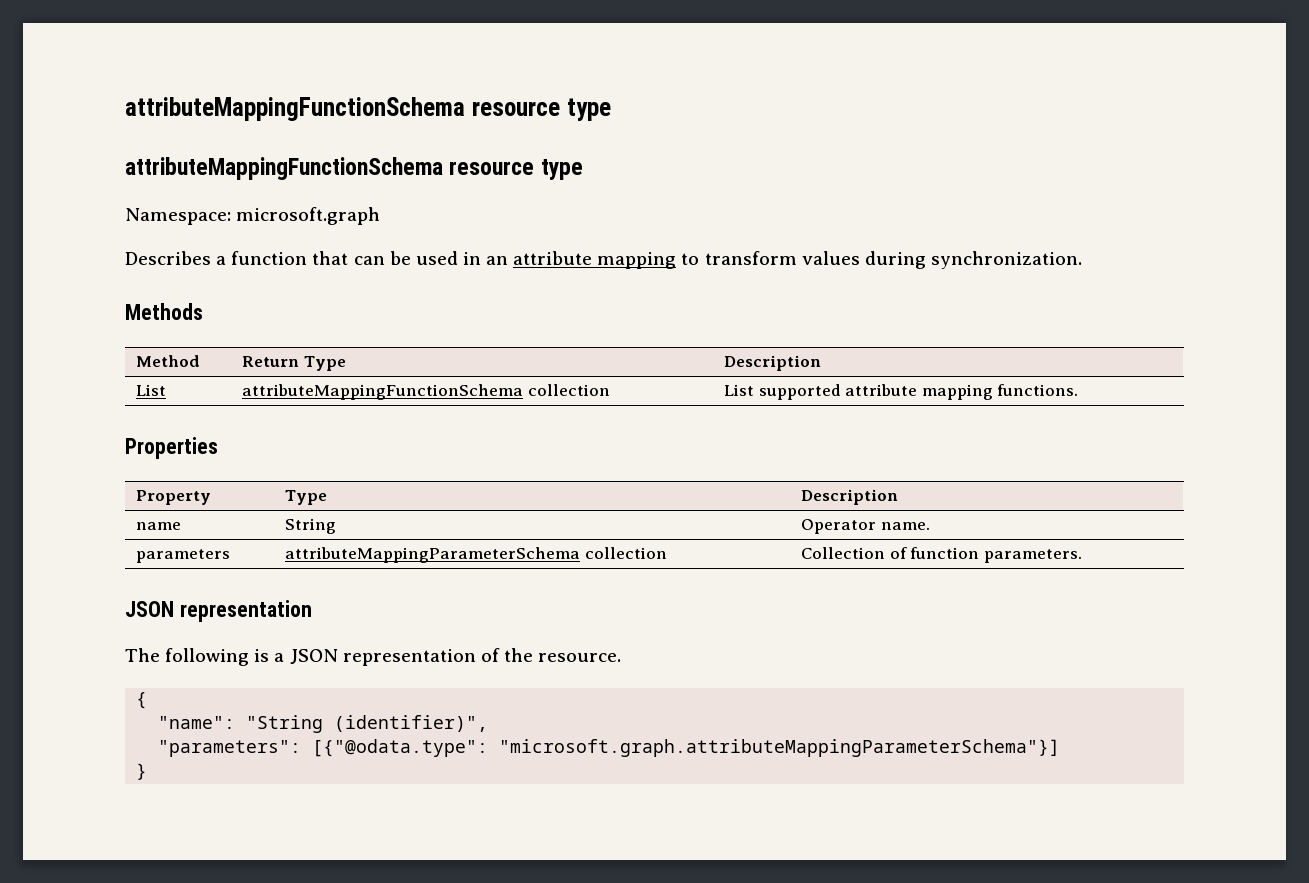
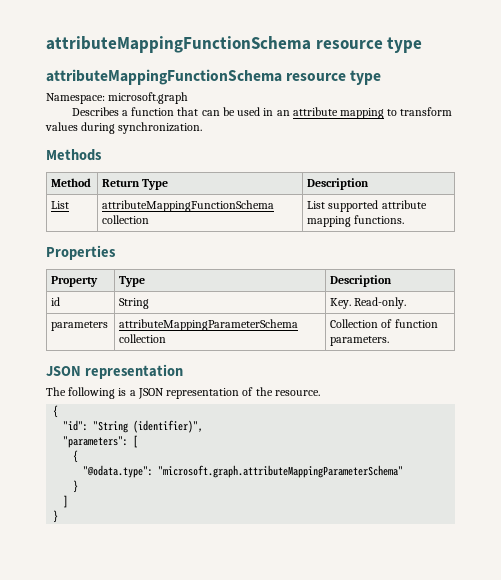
[136,522,182,530] name -> [51,297,61,306] id
[801,519,930,534] Operator name. -> [330,297,407,309] Key. Read-only.
[158,716,236,729] "name": -> [63,420,89,431] "id":
[312,739,1061,757] [136,763,148,780] [{"@odata.type": "microsoft.graph.attributeMappingParameterSchema"}] // } -> [133,435,139,448] [73,450,79,463] [83,465,404,478] [73,480,79,493] [63,495,69,508] [53,510,59,523] [ // { // "@odata.type": "microsoft.graph.attributeMappingParameterSchema" // } // ] // }

